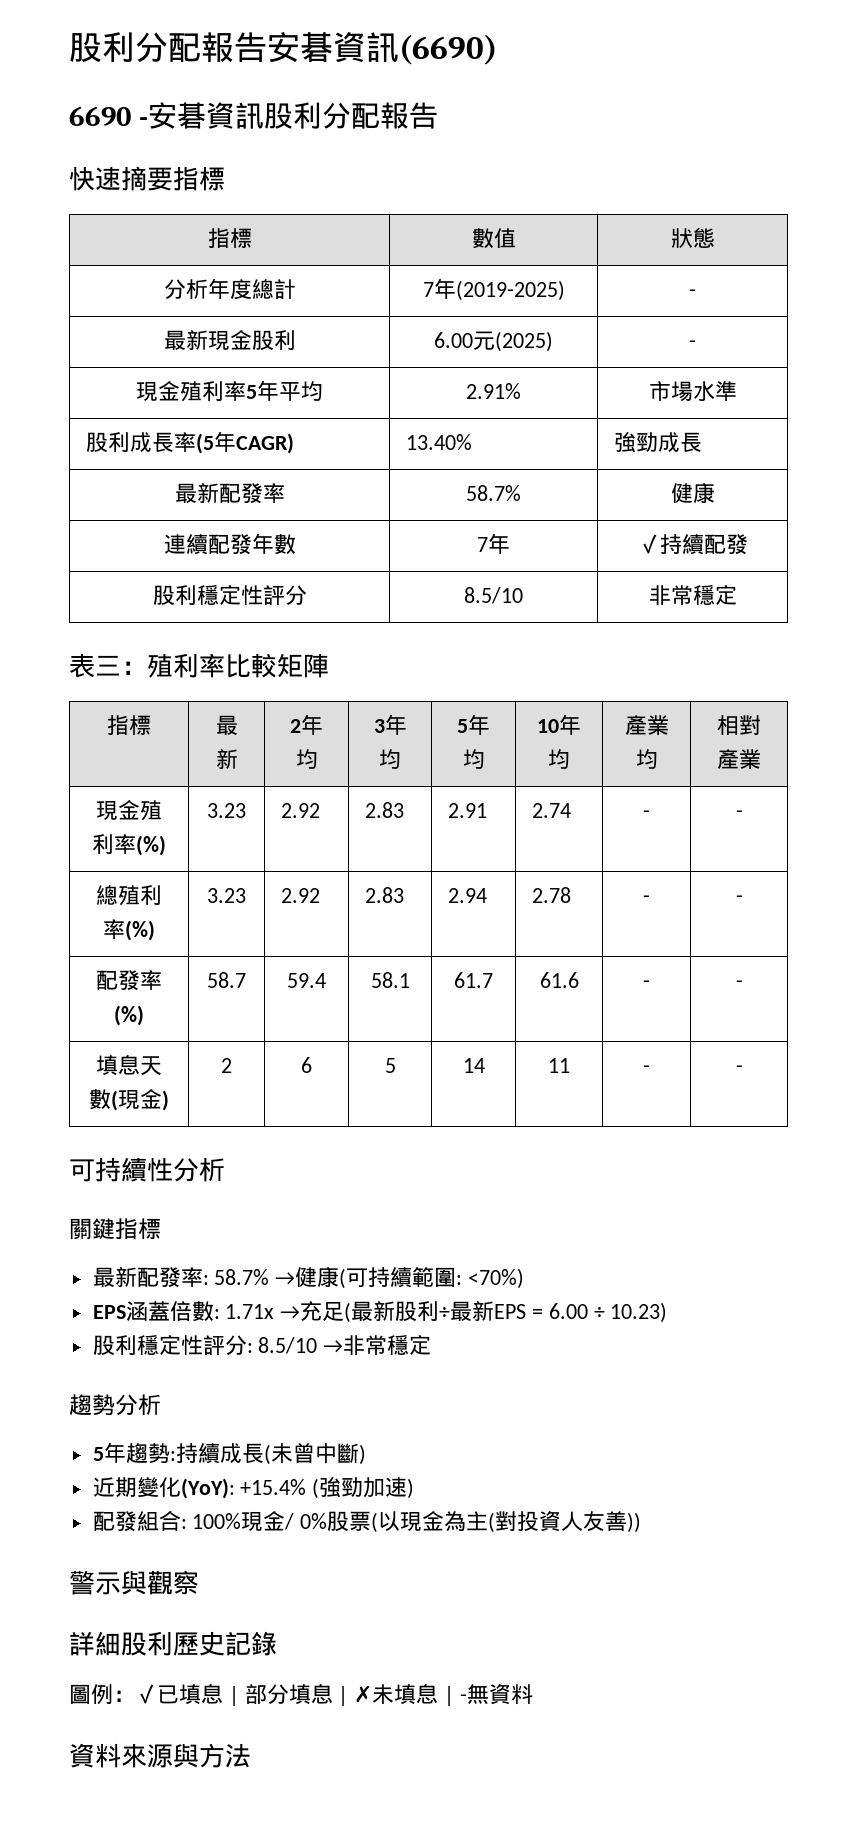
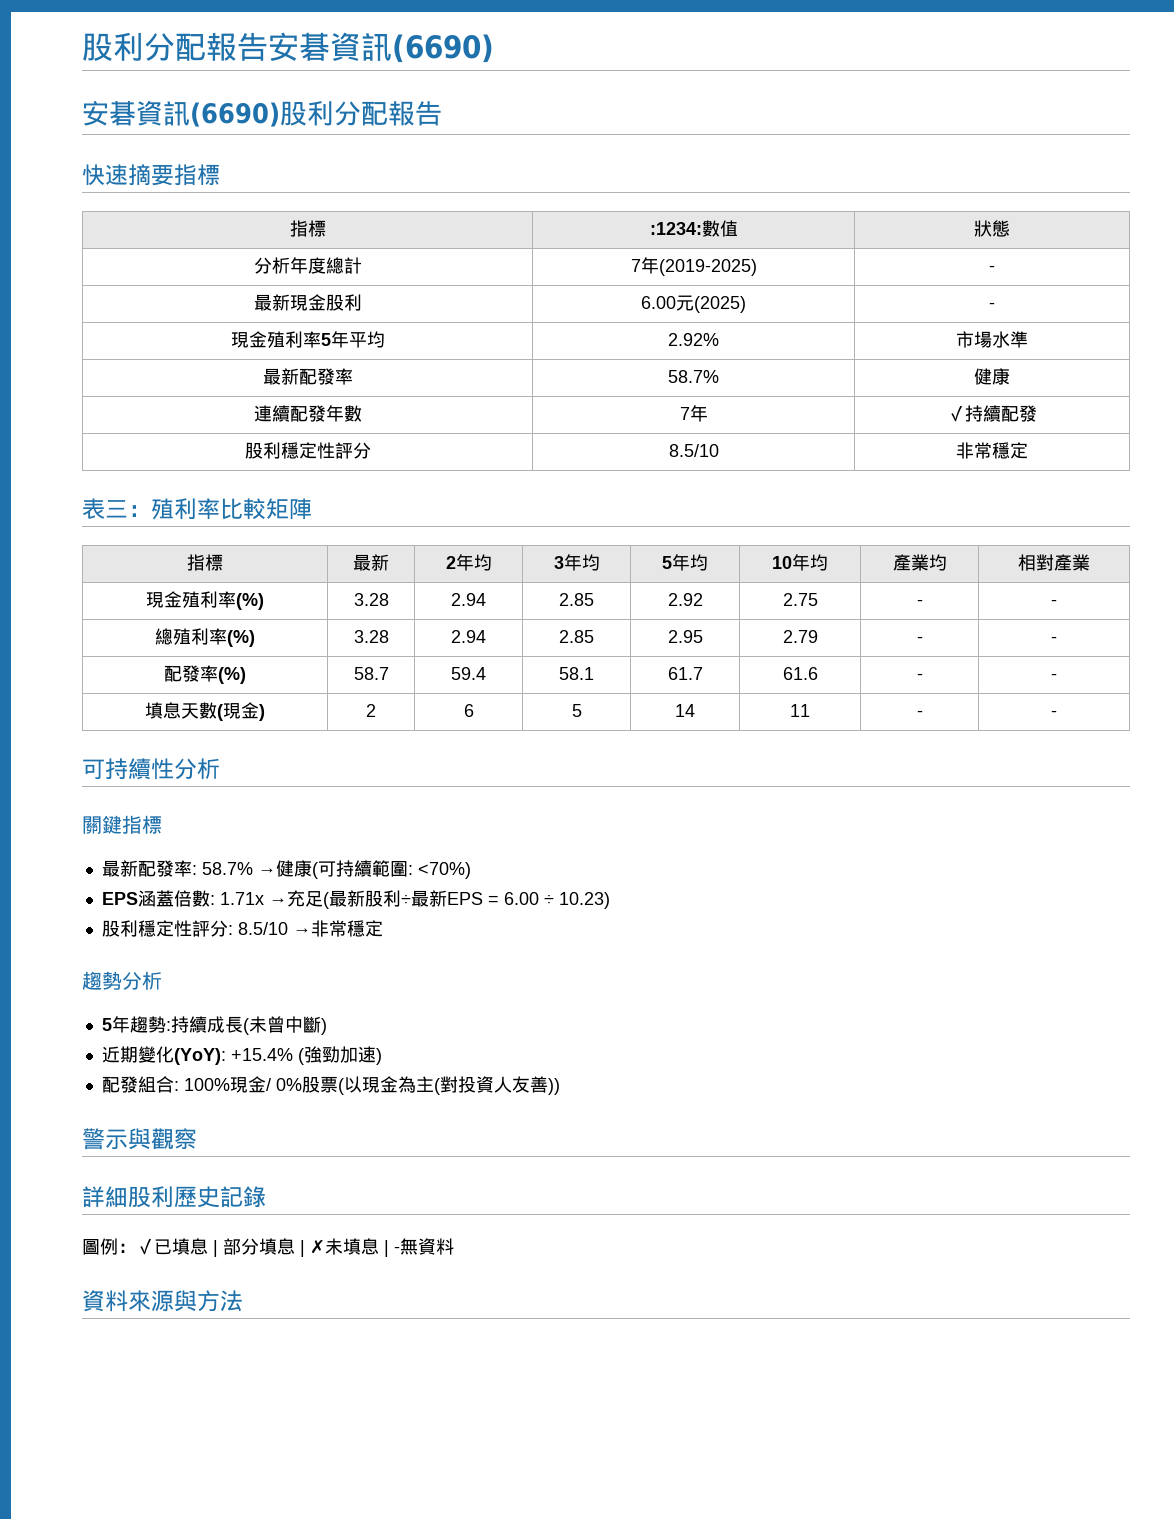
[69,102,264,129] 6690 -安碁資訊 -> [82,100,280,127] 安碁資訊(6690)
(252, 238) none -> [649,222,702,235] :1234:
[466,383,521,399] 2.91% -> [668,333,719,346] 2.92%
[86,431,295,454] [406,434,473,450] [614,432,703,453] // 股利成長率(5年CAGR) | 13.40% | 強勁成長 -> (1028, 339) none
[207,803,246,818] [281,803,321,818] [365,802,405,818] [448,803,488,818] [532,803,572,818] 3.23 | 2.92 | 2.83 | 2.91 | 2.74 -> [353,593,389,606] [451,593,486,606] [559,593,594,606] [667,593,703,606] [782,593,818,606] 3.28 | 2.94 | 2.85 | 2.92 | 2.75
[207,888,246,903] [281,888,321,903] [365,887,405,903] [448,888,488,903] [532,887,572,903] 3.23 | 2.92 | 2.83 | 2.94 | 2.78 -> [353,630,389,643] [451,630,486,643] [559,630,594,643] [667,630,703,643] [782,630,818,643] 3.28 | 2.94 | 2.85 | 2.95 | 2.79

